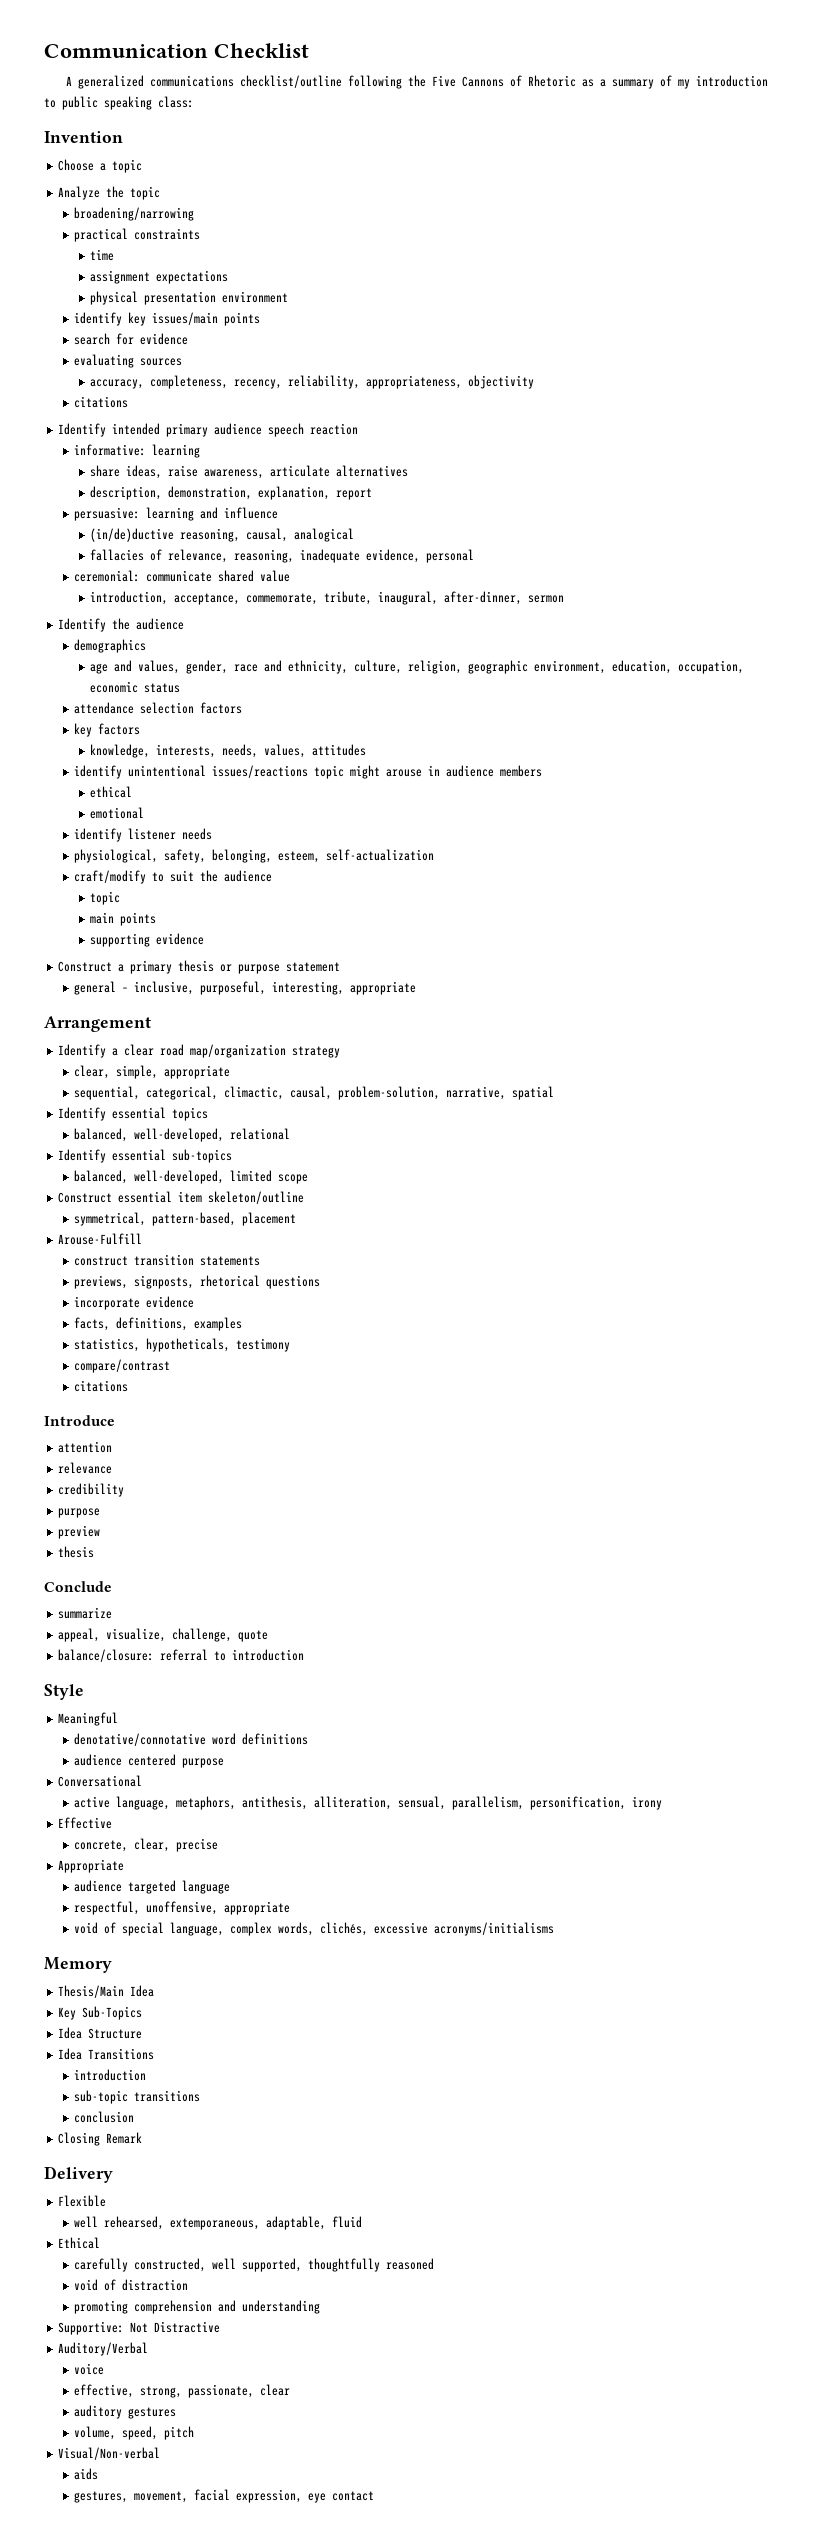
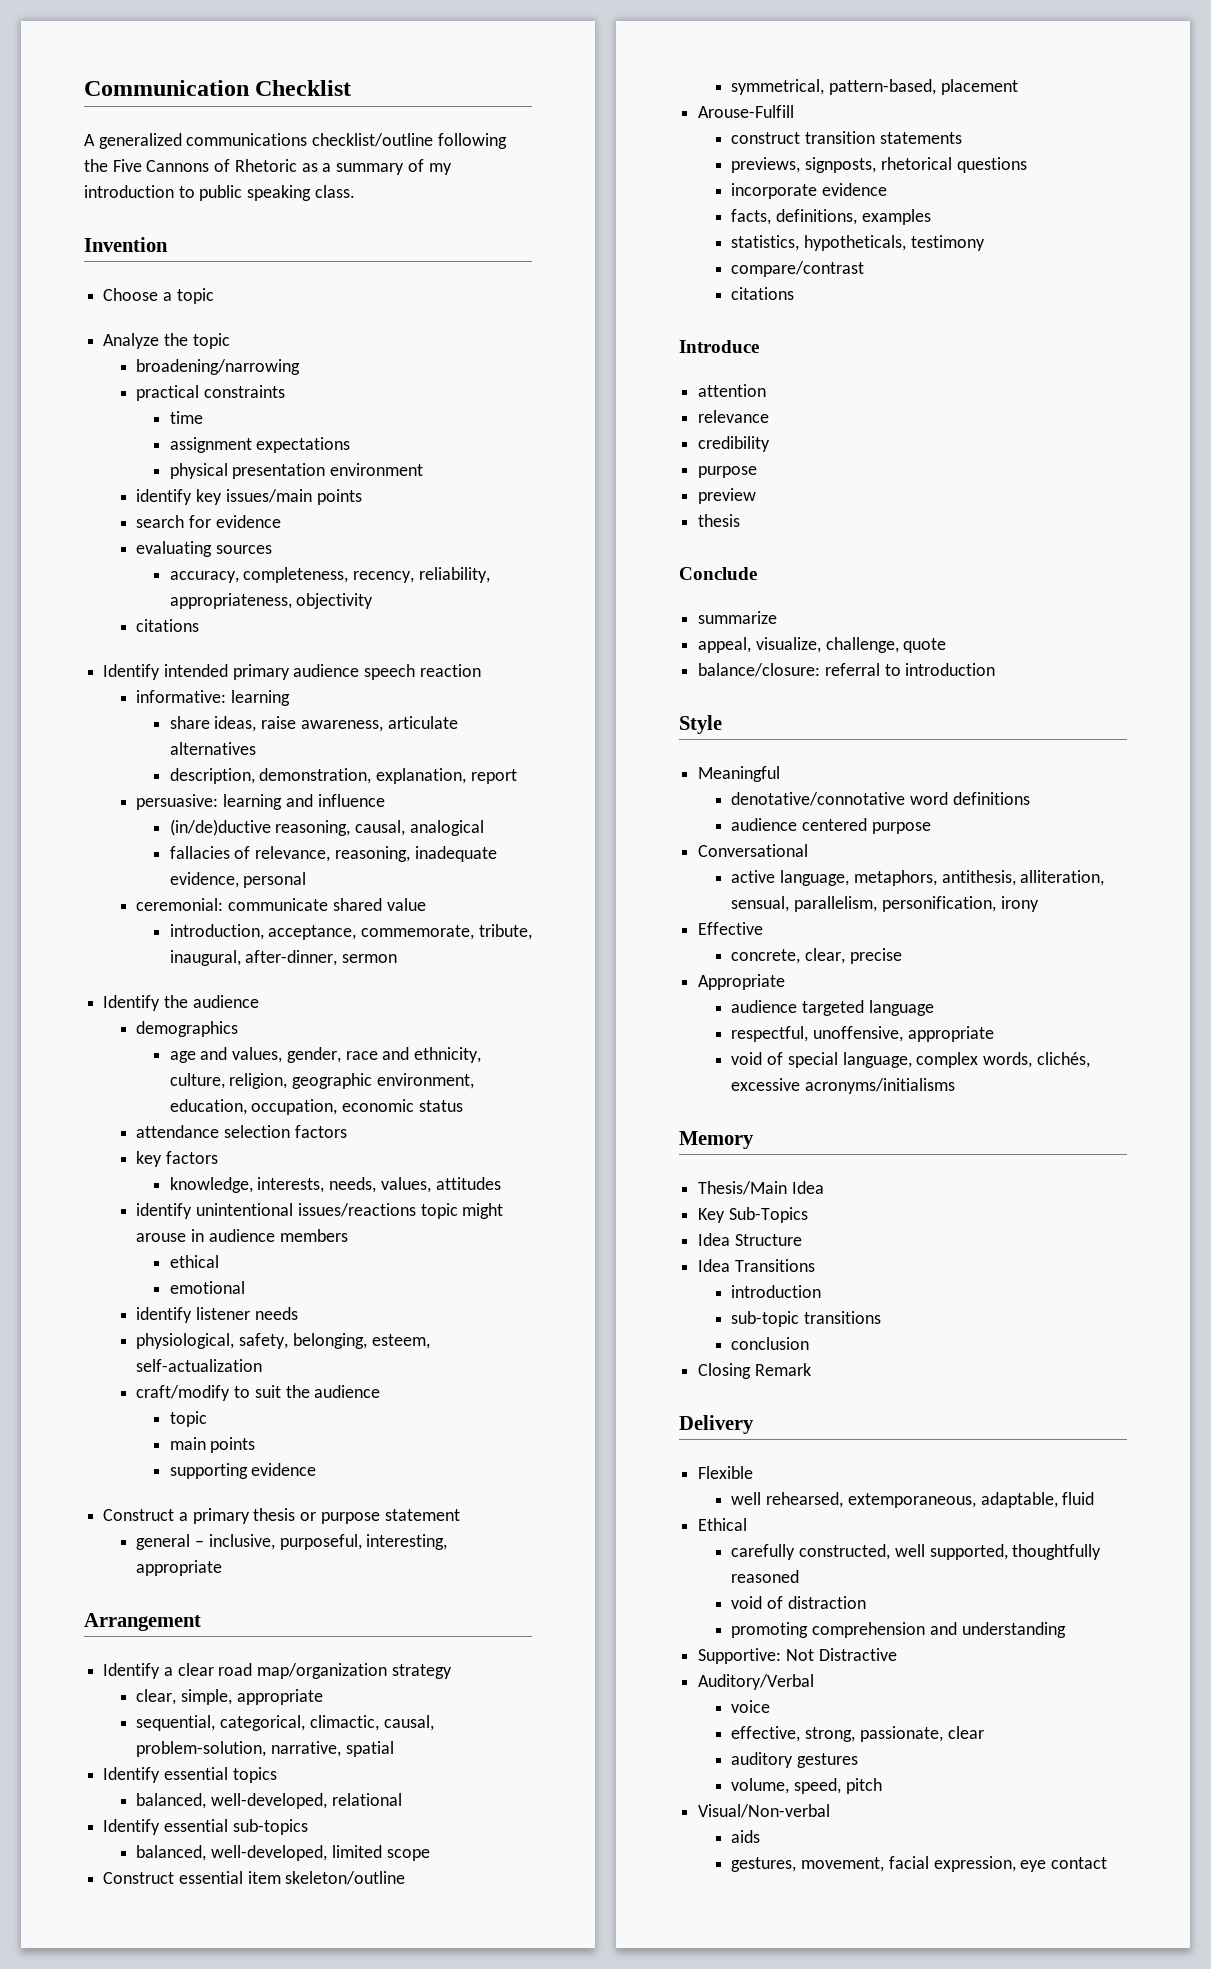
[158,96,194,108] class: -> [314,185,355,198] class.

